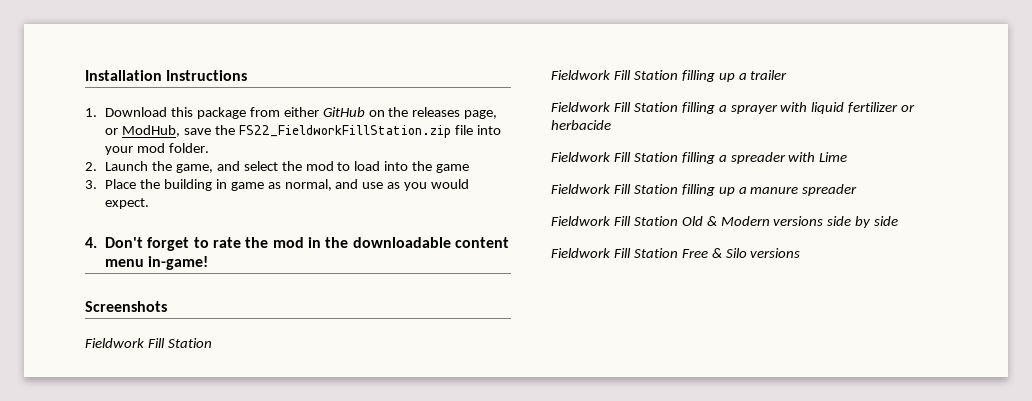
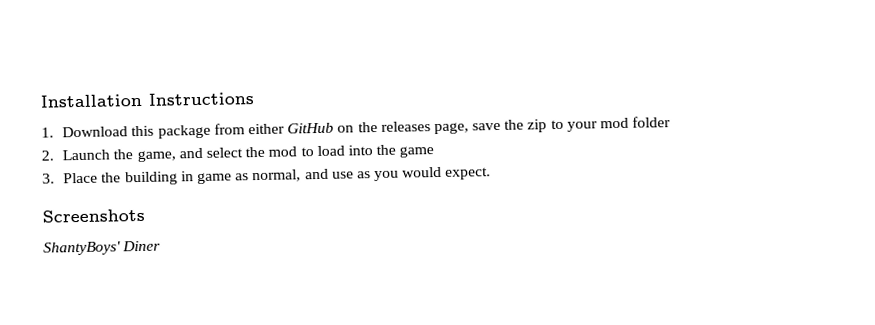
[105,125,501,138] or ModHub, save the FS22_FieldworkFillStation.zip file into -> [472,119,564,133] save the zip to
[168,143,209,153] folder. -> [632,116,672,128] folder
[85,237,509,251] [105,256,209,270] [85,301,167,312] [85,338,212,348] [551,70,788,82] [551,102,916,114] [551,120,611,130] [551,152,848,164] [551,184,858,196] [551,216,899,228] [551,248,801,258] 4. Don't forget to rate the mod in the downloadable content menu in-game! // Screenshots // Fieldwork Fill Station // Fieldwork Fill Station filling up a trailer // Fieldwork Fill Station filling a sprayer with liquid fertilizer or herbacide // Fieldwork Fill Station filling a spreader with Lime // Fieldwork Fill Station filling up a manure spreader // Fieldwork Fill Station Old & Modern versions side by side // Fieldwork Fill Station Free & Silo versions -> [42,208,145,223] [43,240,162,256] Screenshots // ShantyBoys' Diner

